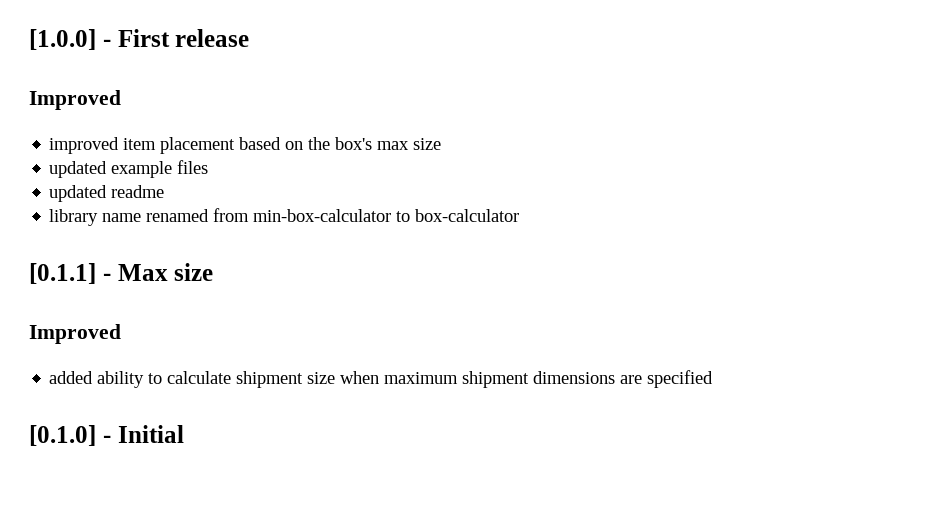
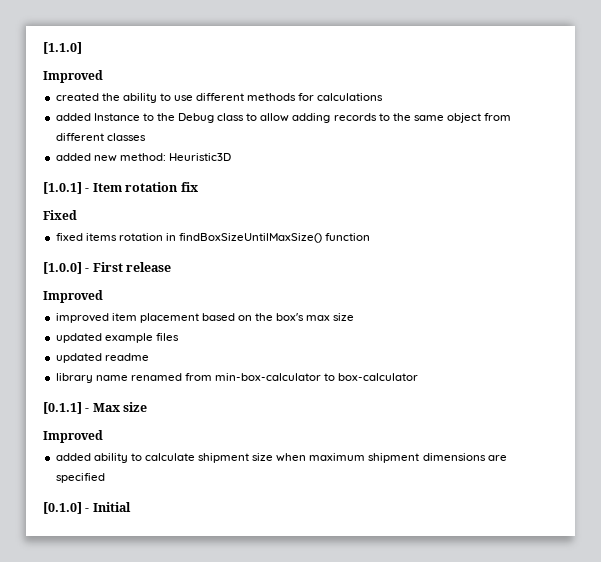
(29, 39) none -> [43,42,82,54] [43,70,103,83] [55,93,384,103] [55,113,512,123] [55,133,146,141] [55,153,231,162] [43,182,198,194] [43,210,77,220] [55,233,371,243] [1.1.0] // Improved // created the ability to use different methods for calculations // added Instance to the Debug class to allow adding records to the same object from different classes // added new method: Heuristic3D // [1.0.1] - Item rotation fix // Fixed // fixed items rotation in findBoxSizeUntilMaxSize() function //

